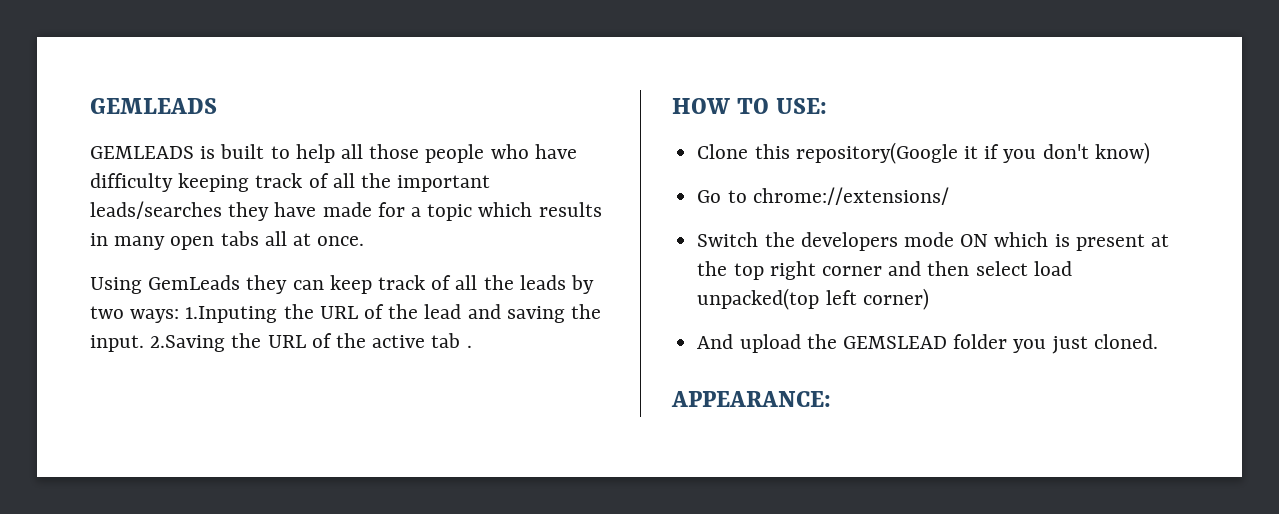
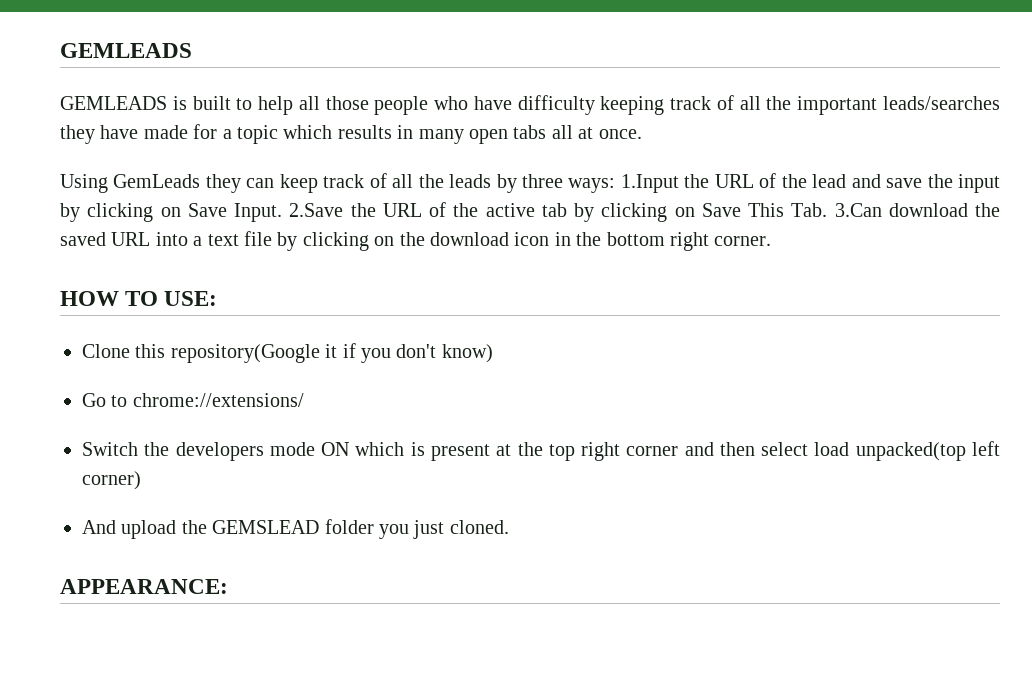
[90,306,278,323] two ways: 1.Inputing -> [522,174,679,193] three ways: 1.Input
[506,304,602,323] [90,335,226,352] saving the input. 2.Saving -> [886,174,1001,193] [60,203,344,222] save the input by clicking on Save Input. 2.Save
[466,345,472,348] . -> [574,203,1000,222] [60,231,772,251] by clicking on Save This Tab. 3.Can download the saved URL into a text file by clicking on the download icon in the bottom right corner.

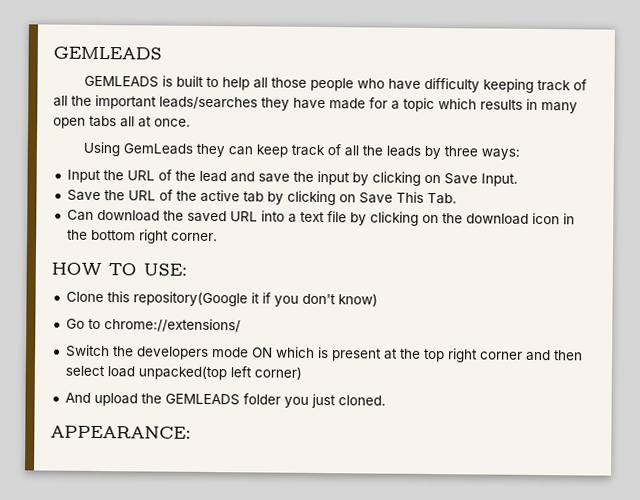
[620,174,679,193] 1.Input -> [66,169,101,184] // Input
[289,203,344,217] 2.Save -> [66,189,101,202] // Save
[834,203,882,217] 3.Can -> [66,209,94,221] // Can
[212,520,320,534] GEMSLEAD -> [164,393,240,406] GEMLEADS

